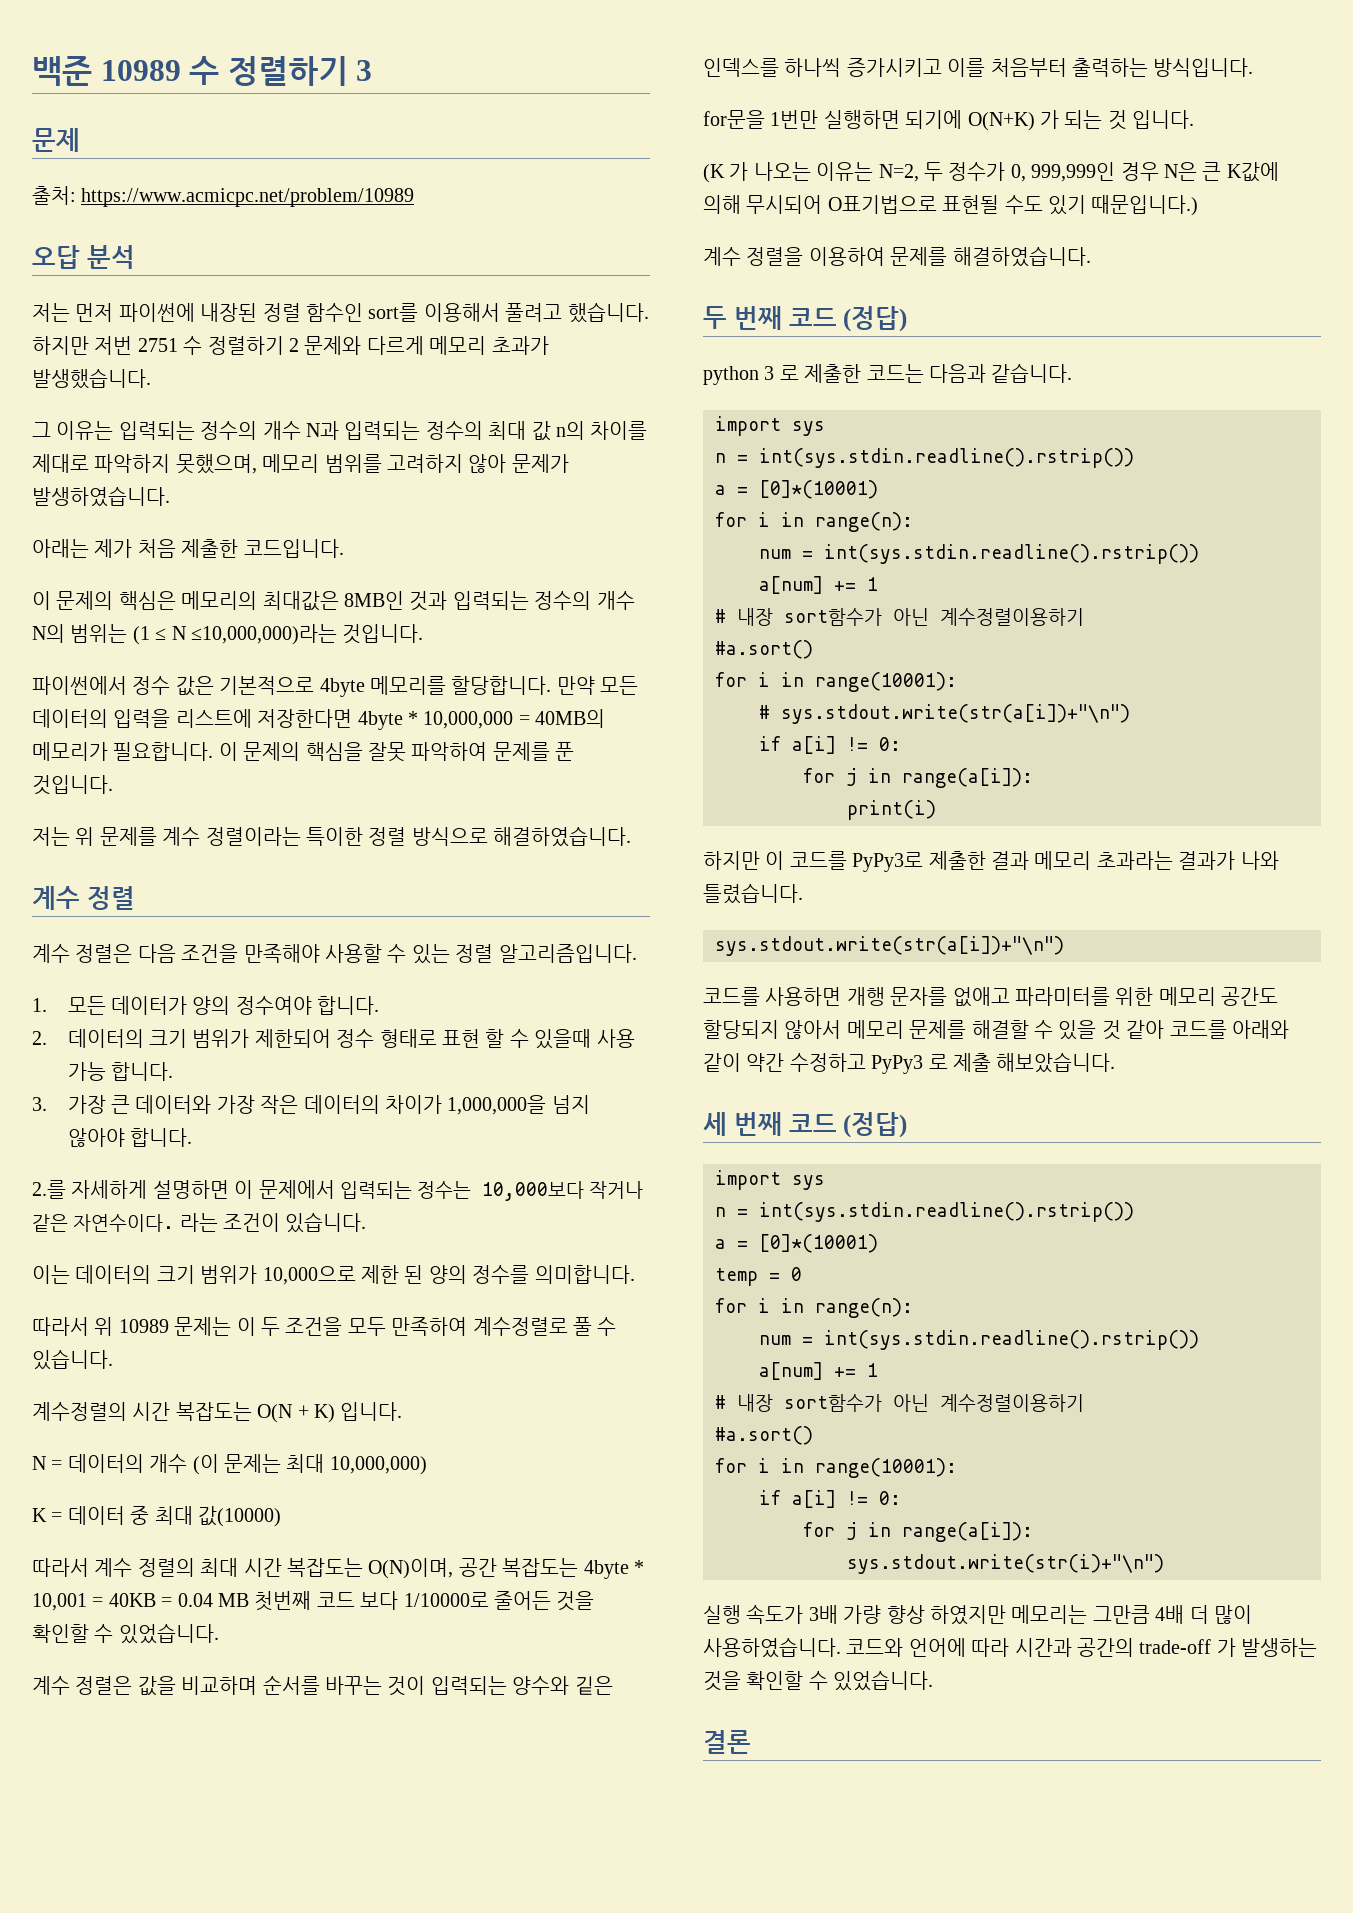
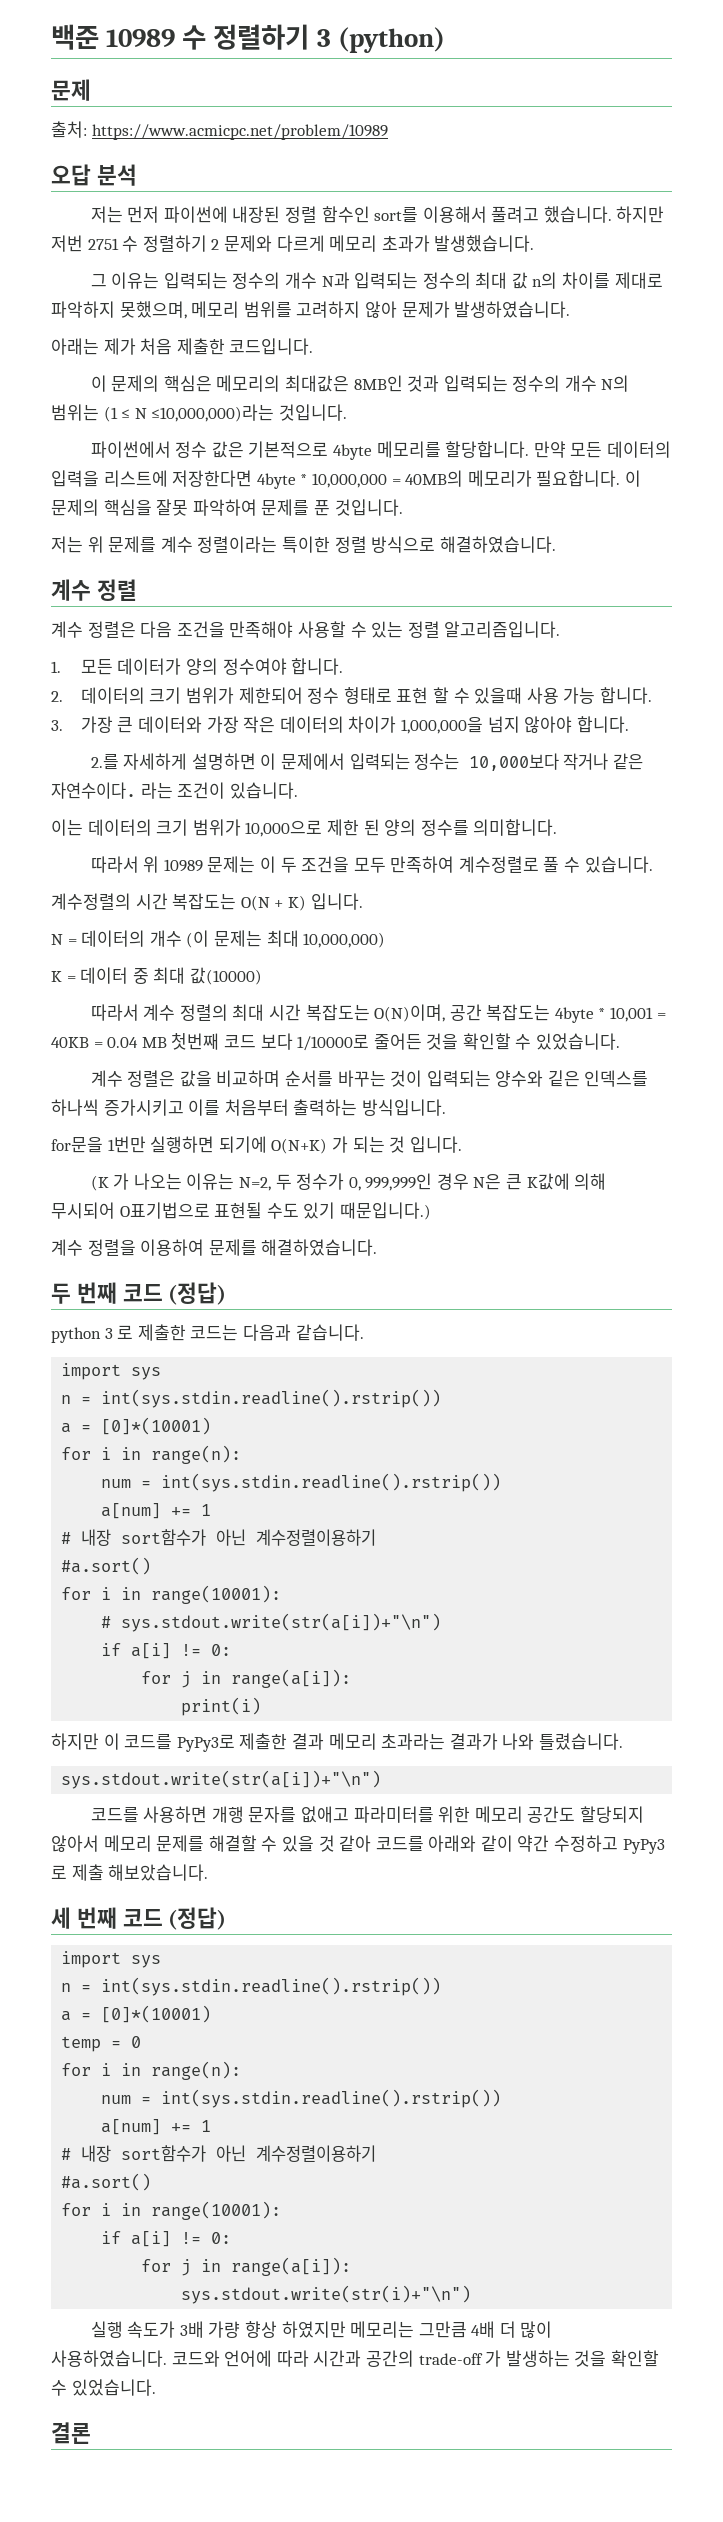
(373, 70) none -> [337,27,445,53] (python)

